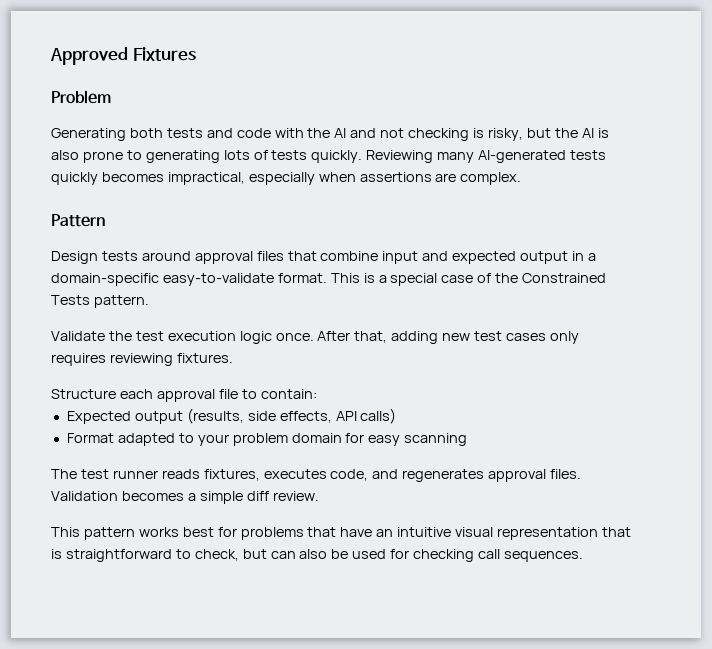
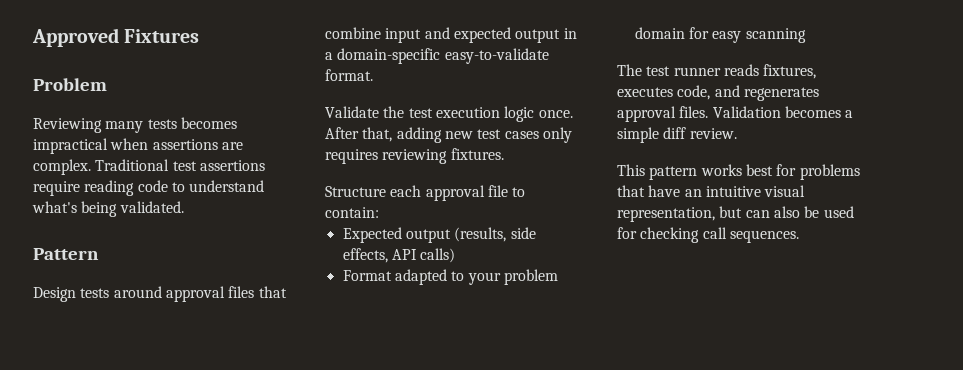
[51,128,609,141] [51,150,607,163] [51,172,522,185] Generating both tests and code with the AI and not checking is risky, but the AI is also prone to generating lots of tests quickly. Reviewing many AI-generated tests quickly becomes impractical, especially when assertions are complex. -> [33,117,237,133] [33,138,243,154] [33,159,265,175] [33,180,265,196] [32,201,184,217] Reviewing many tests becomes impractical when assertions are complex. Traditional test assertions require reading code to understand what's being validated.
[330,273,607,286] [51,295,149,308] This is a special case of the Constrained Tests pattern. -> (373, 75) none
[497,527,631,540] [51,549,239,562] representation that is straightforward to check, -> [617,207,715,222] representation,

